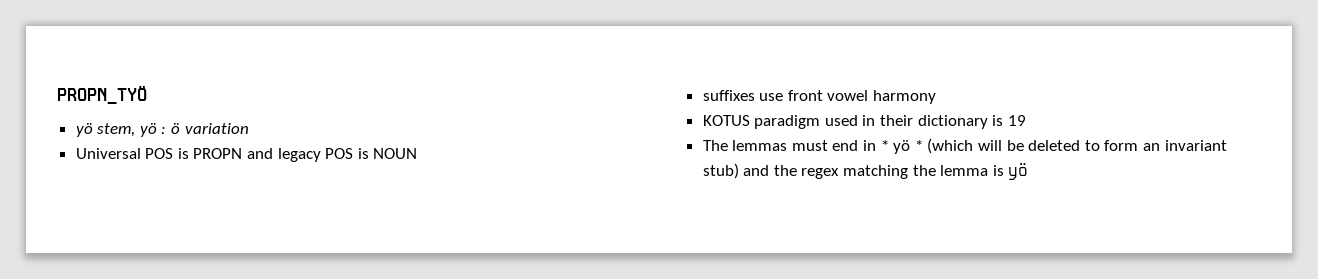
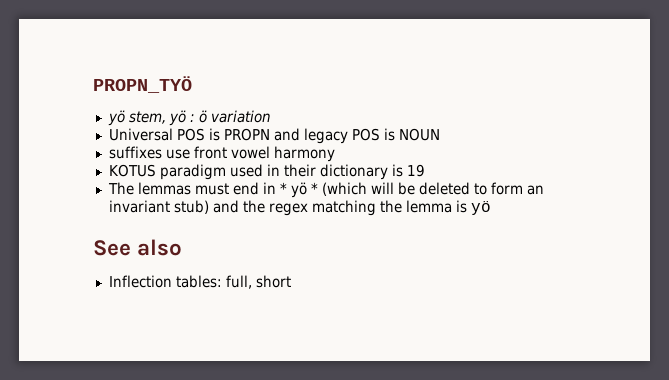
(1029, 171) none -> [93,239,183,256] [108,275,291,289] // See also // Inflection tables: full, short

